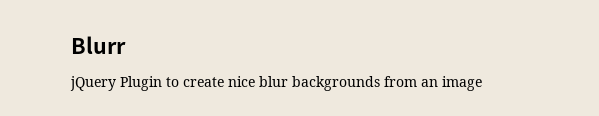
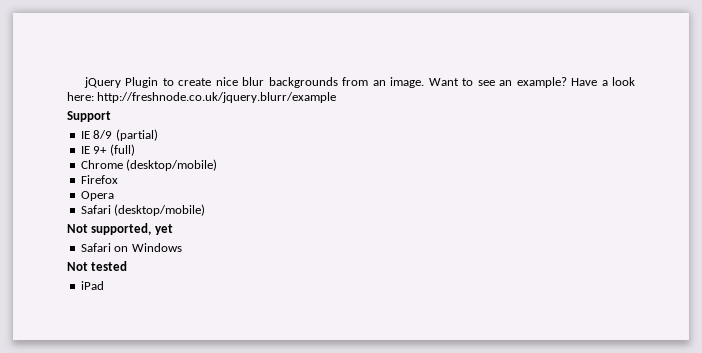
[71,36,126,54] Blurr // -> (83, 82) none
[442,76,482,91] image -> [390,77,636,88] [67,92,337,103] [67,111,111,122] [80,129,158,141] [80,144,135,156] [80,159,218,171] [80,175,118,184] [80,191,114,201] [80,204,206,216] [67,223,173,235] [80,243,182,252] [67,261,128,271] [80,281,104,290] image. Want to see an example? Have a look here: http://freshnode.co.uk/jquery.blurr/example // Support // IE 8/9 (partial) // IE 9+ (full) // Chrome (desktop/mobile) // Firefox // Opera // Safari (desktop/mobile) // Not supported, yet // Safari on Windows // Not tested // iPad

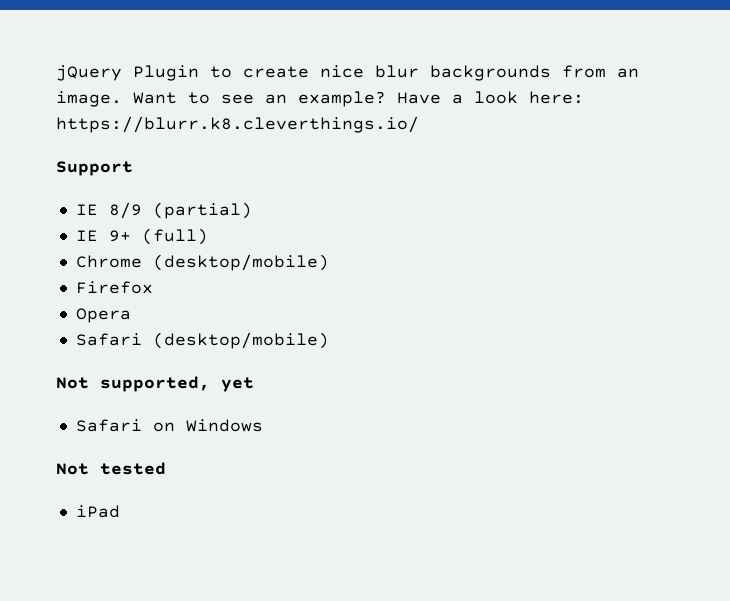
[97,92,337,103] http://freshnode.co.uk/jquery.blurr/example -> [56,116,419,133] https://blurr.k8.cleverthings.io/

